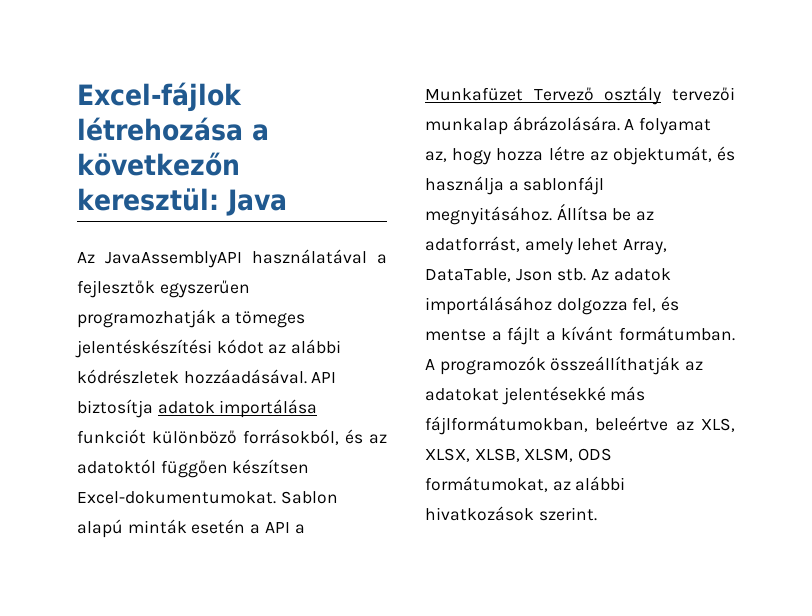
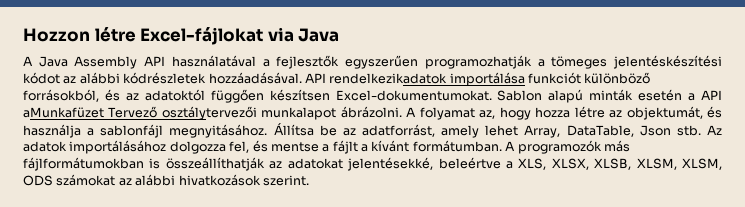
[77,82,242,112] [77,117,269,141] [77,152,240,176] [77,188,287,216] [77,251,242,268] Excel-fájlok létrehozása a következőn keresztül: Java // Az JavaAssemblyAPI -> [23,27,340,45] [23,56,166,69] Hozzon létre Excel-fájlokat via Java // A Java Assembly API
[77,399,215,418] biztosítja adatok -> [329,73,448,84] rendelkezikadatok
[294,524,305,534] [425,86,735,105] [425,116,620,135] a Munkafüzet Tervező osztály tervezői munkalap ábrázolására. -> [23,106,402,120] aMunkafüzet Tervező osztálytervezői munkalapot ábrázolni.
[550,356,704,375] [425,386,646,405] [425,416,694,435] összeállíthatják az adatokat jelentésekké más fájlformátumokban, beleértve az -> [603,140,630,152] [23,157,513,171] más fájlformátumokban is összeállíthatják az adatokat jelentésekké, beleértve a
[578,448,613,461] [425,476,548,492] ODS formátumokat, -> [682,158,722,170] [23,174,116,186] XLSM, ODS számokat

